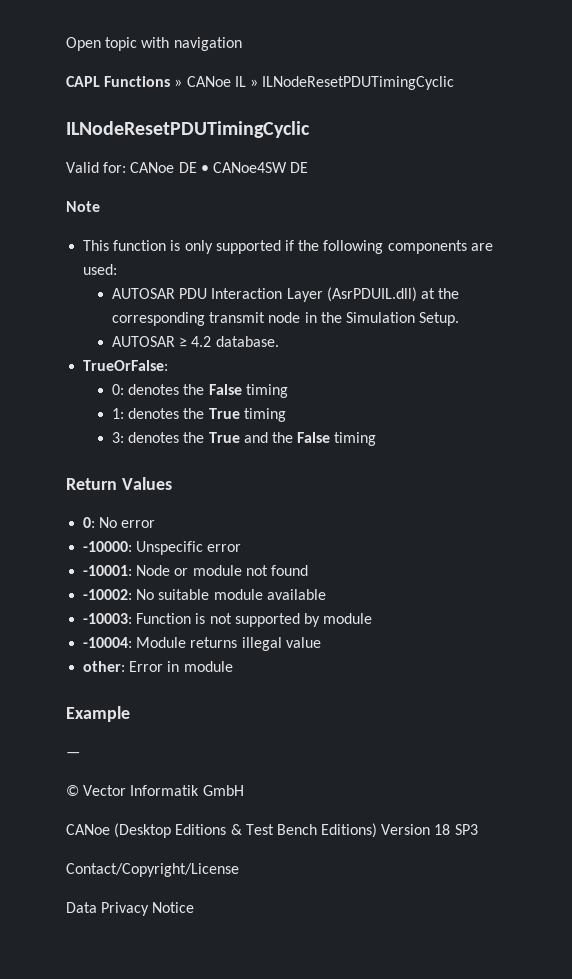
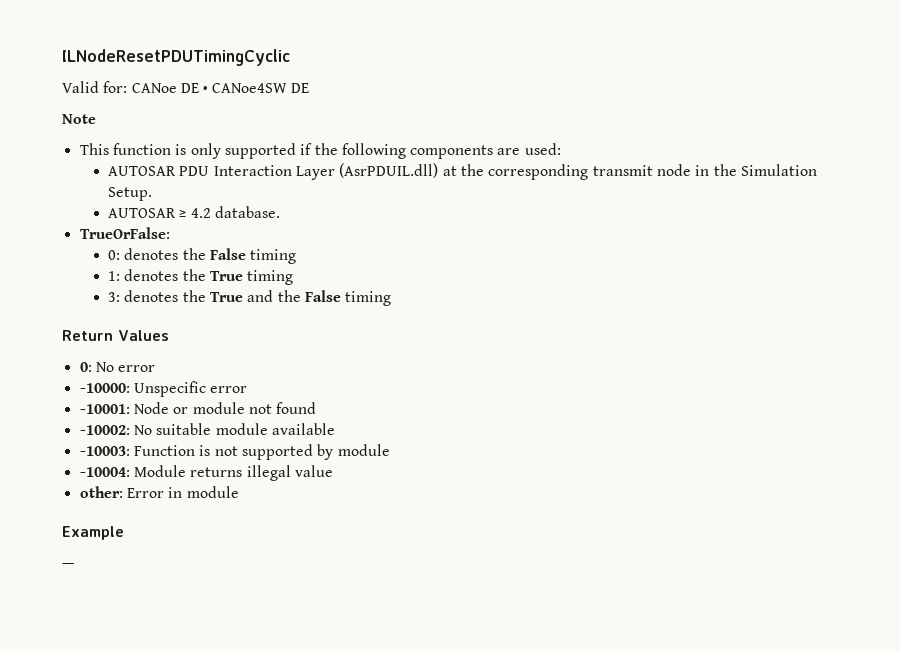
[66,37,242,51] [66,76,455,90] Open topic with navigation // CAPL Functions » CANoe IL » ILNodeResetPDUTimingCyclic // -> (62, 57) none
[66,785,244,796] [66,823,478,838] [66,863,239,877] [66,902,195,916] // © Vector Informatik GmbH // CANoe (Desktop Editions & Test Bench Editions) Version 18 SP3 // Contact/Copyright/License // Data Privacy Notice -> (74, 565) none

